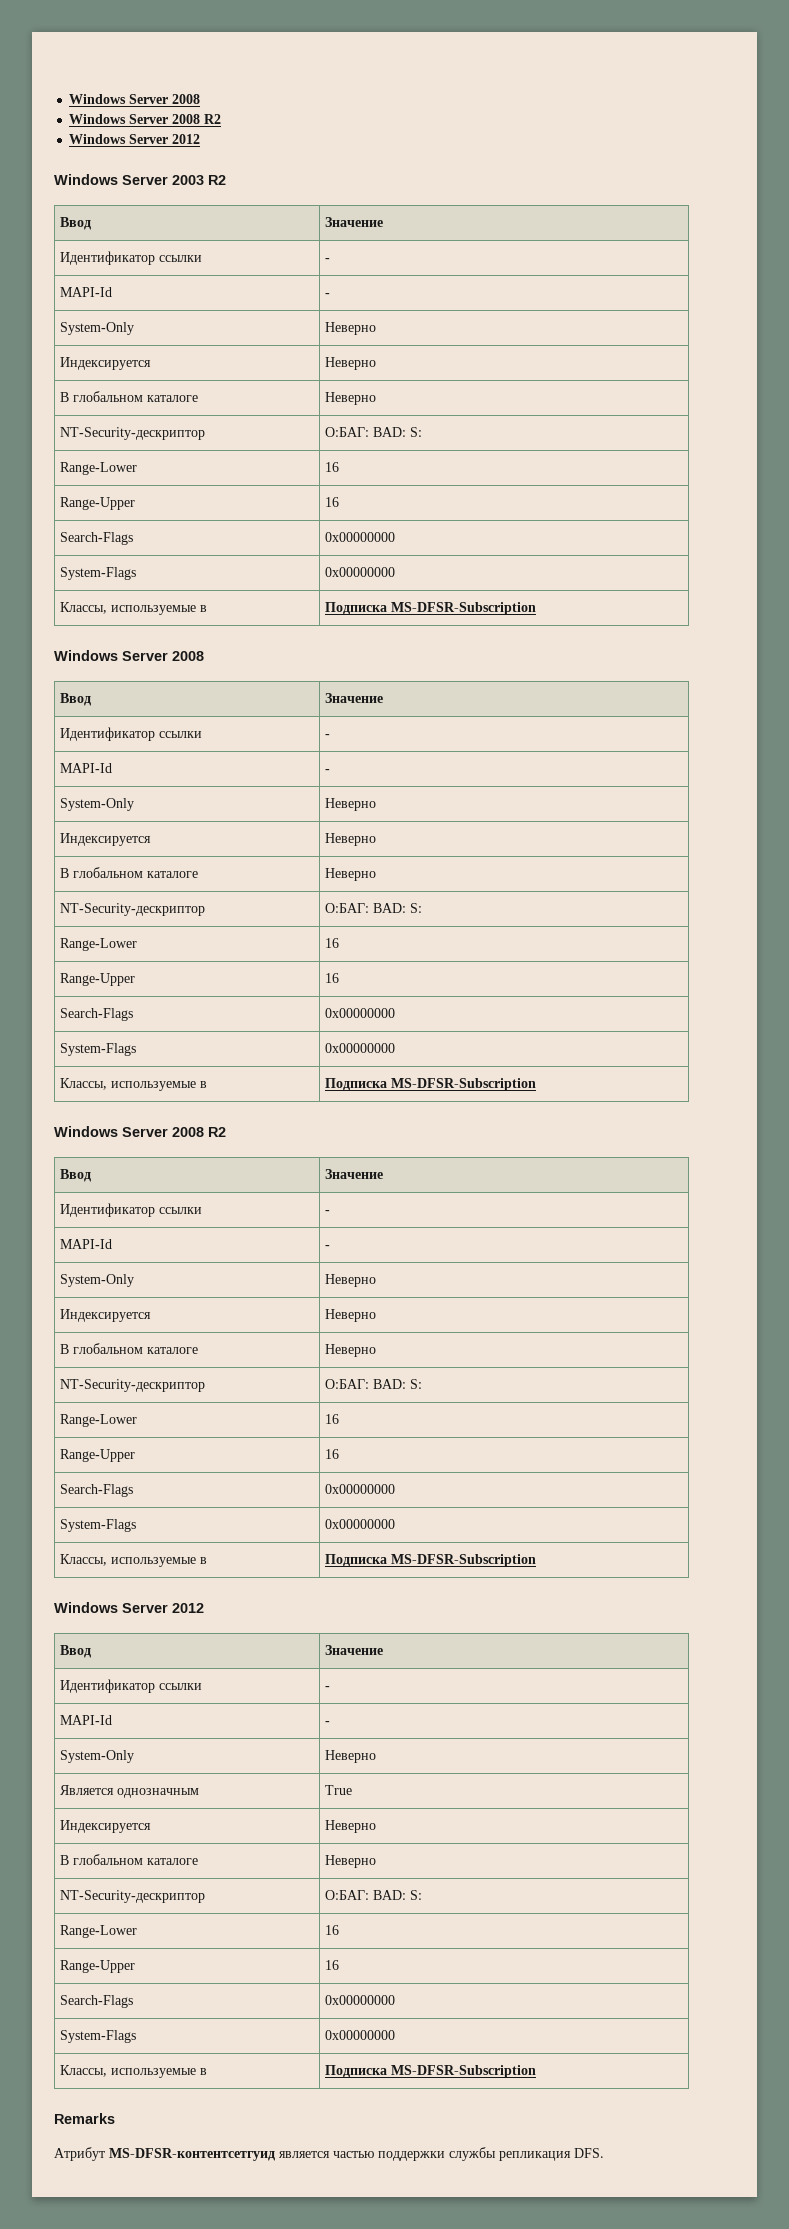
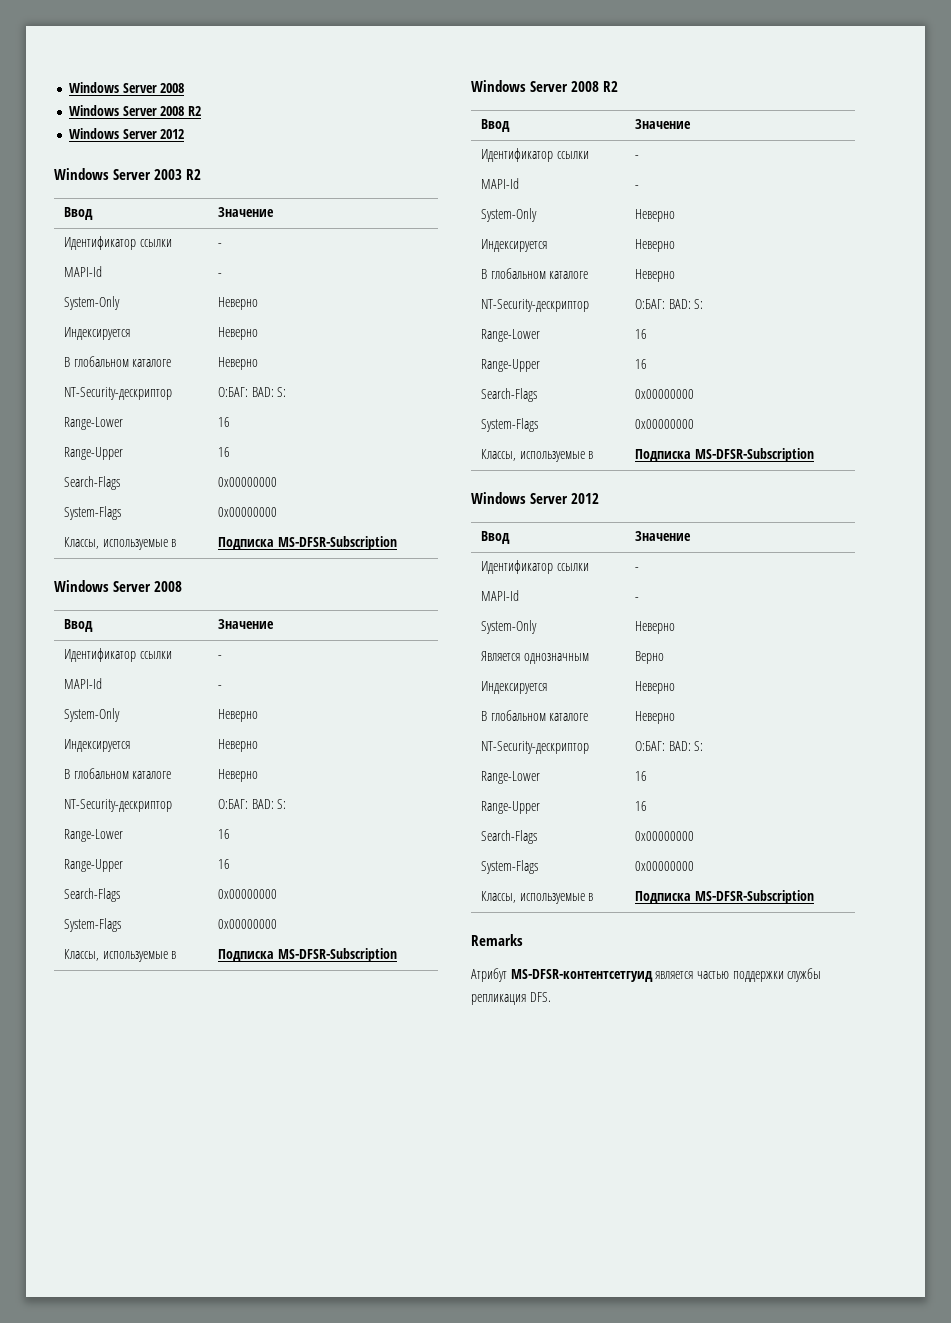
[325,1785,353,1795] True -> [635,651,665,664] Верно

